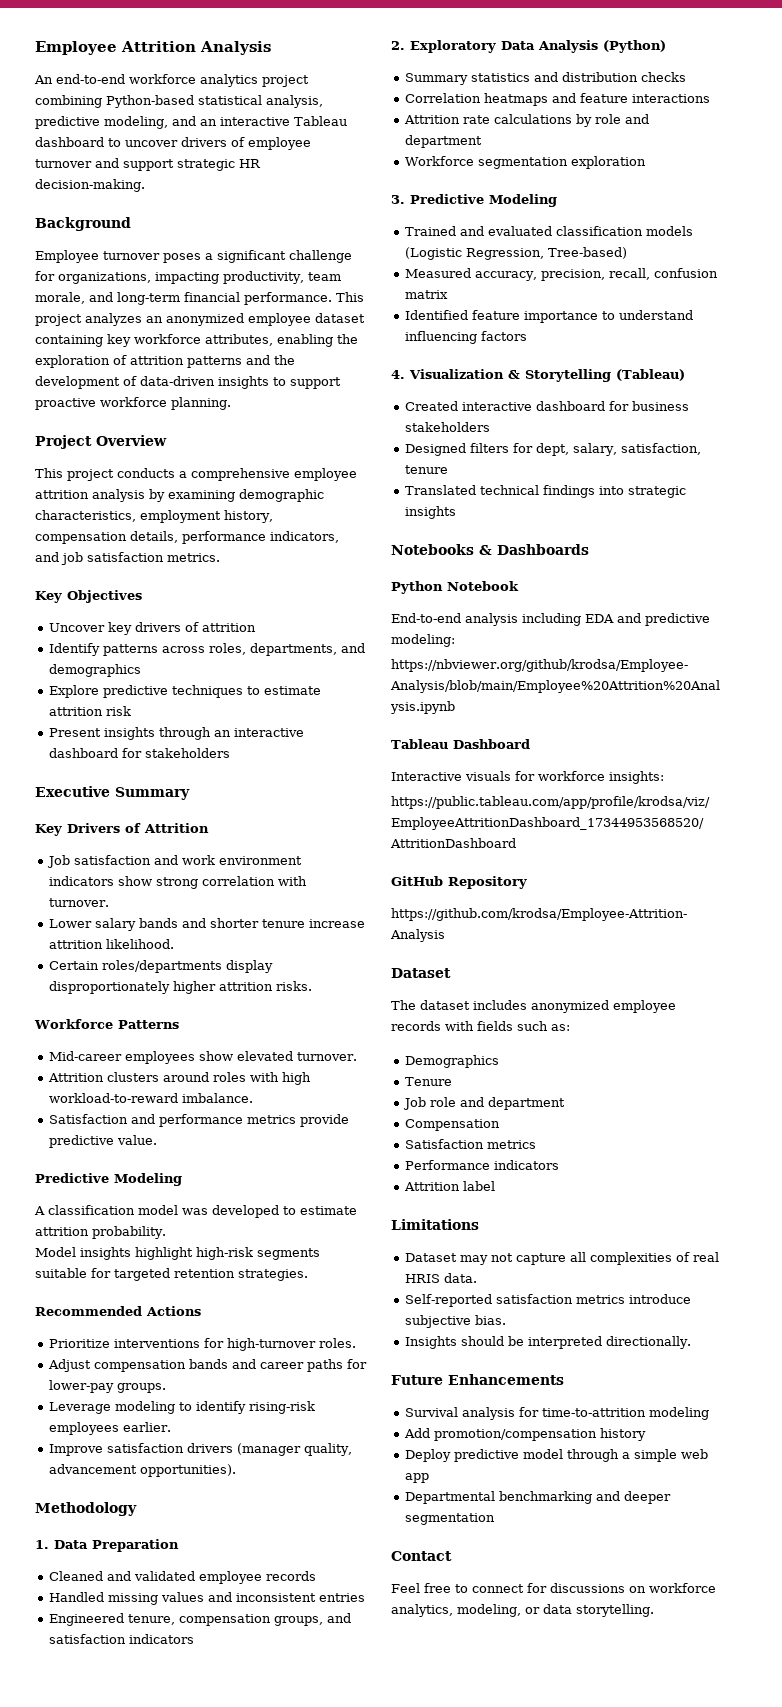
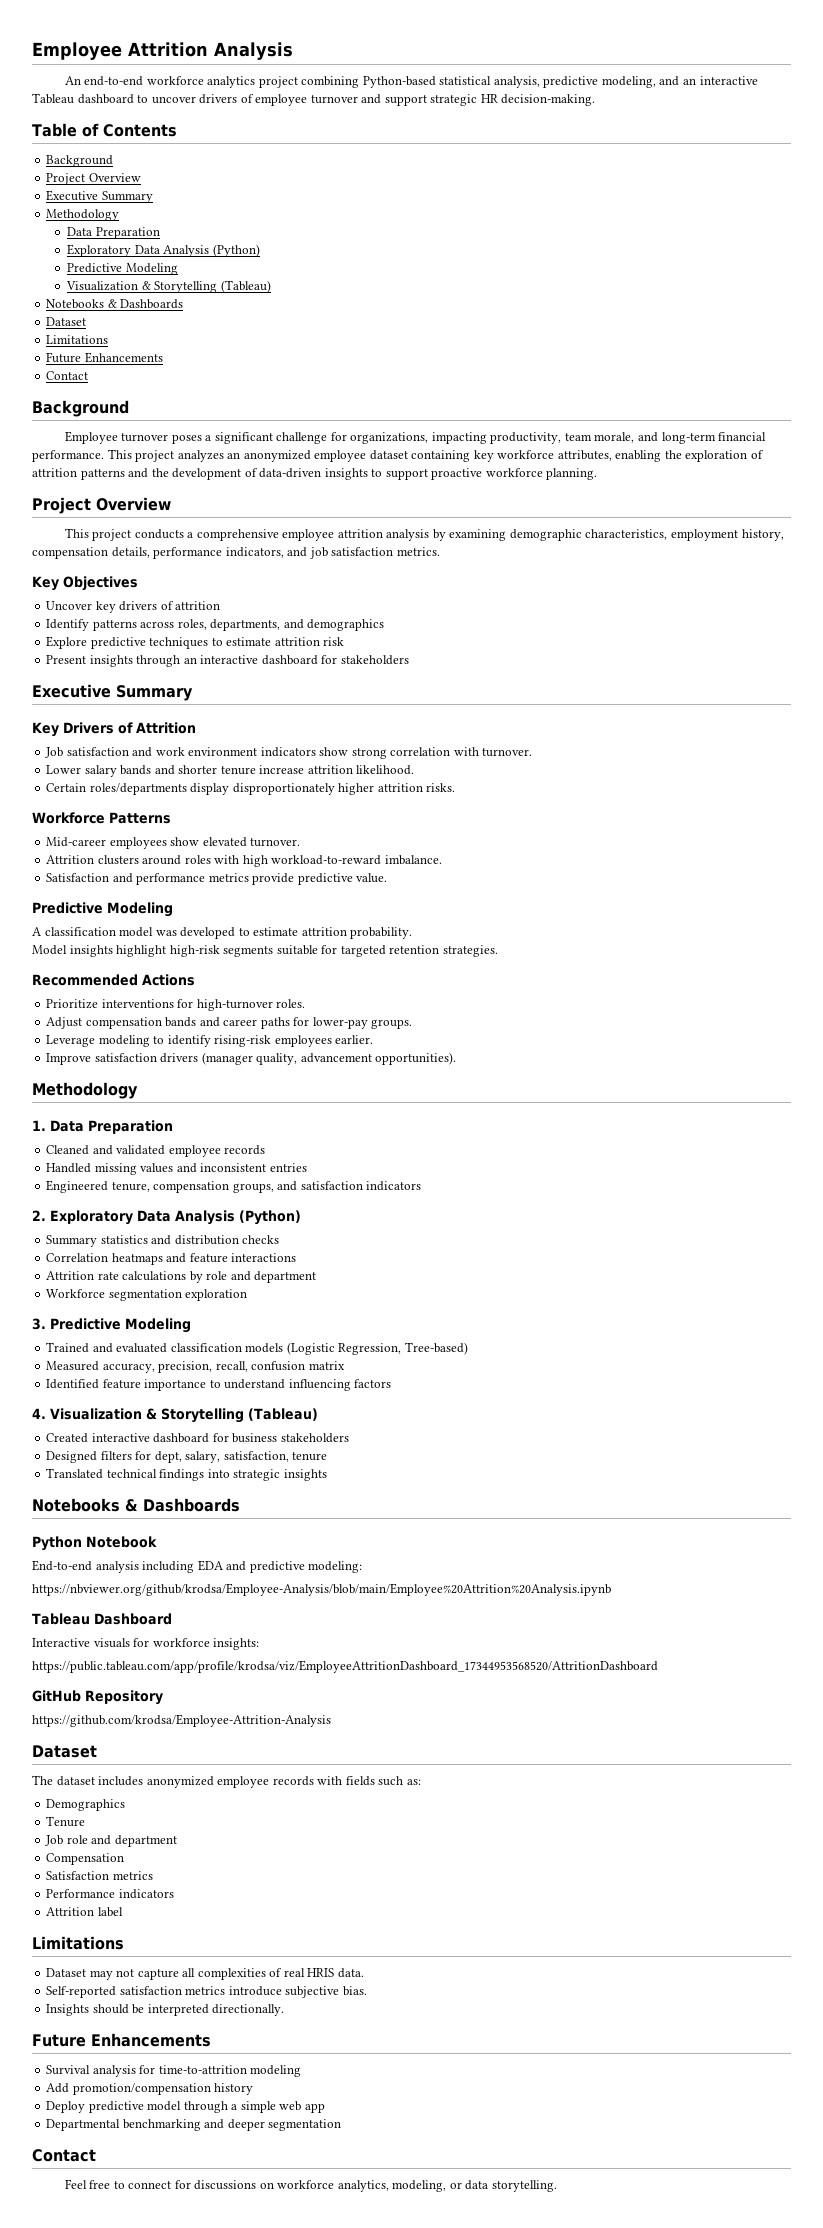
(145, 185) none -> [32,123,177,137] [46,155,114,167] [46,173,141,185] [46,190,153,203] [46,209,120,221] [67,227,160,239] [67,244,260,257] [67,263,178,275] [66,280,271,293] [46,299,184,309] [46,317,87,326] [46,335,109,344] [46,352,163,363] [46,371,89,380] // Table of Contents // Background // Project Overview // Executive Summary // Methodology // Data Preparation // Exploratory Data Analysis (Python) // Predictive Modeling // Visualization & Storytelling (Tableau) // Notebooks & Dashboards // Dataset // Limitations // Future Enhancements // Contact

